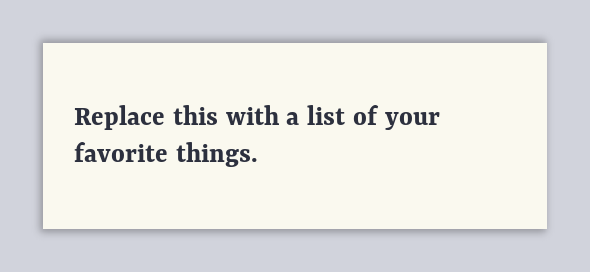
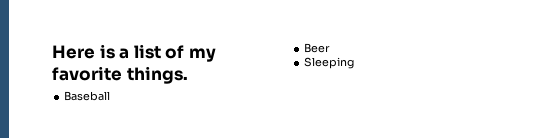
[74,105,280,130] Replace this with -> [52,44,115,59] Here is
[384,112,440,130] your -> [188,48,216,62] my
(258, 154) none -> [64,91,111,101] [304,43,331,53] [304,57,355,69] // Baseball // Beer // Sleeping

